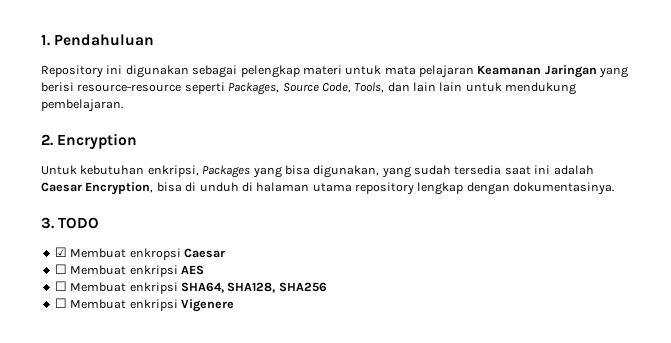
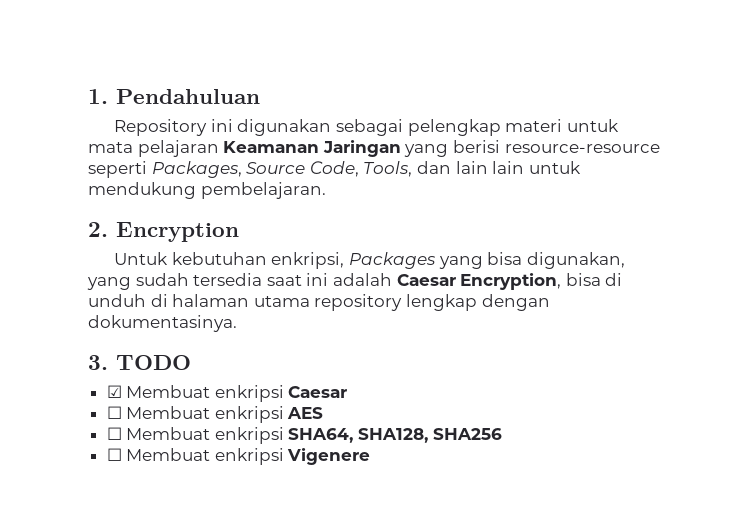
[129,248,181,260] enkropsi -> [214,385,284,402] enkripsi

